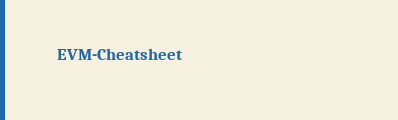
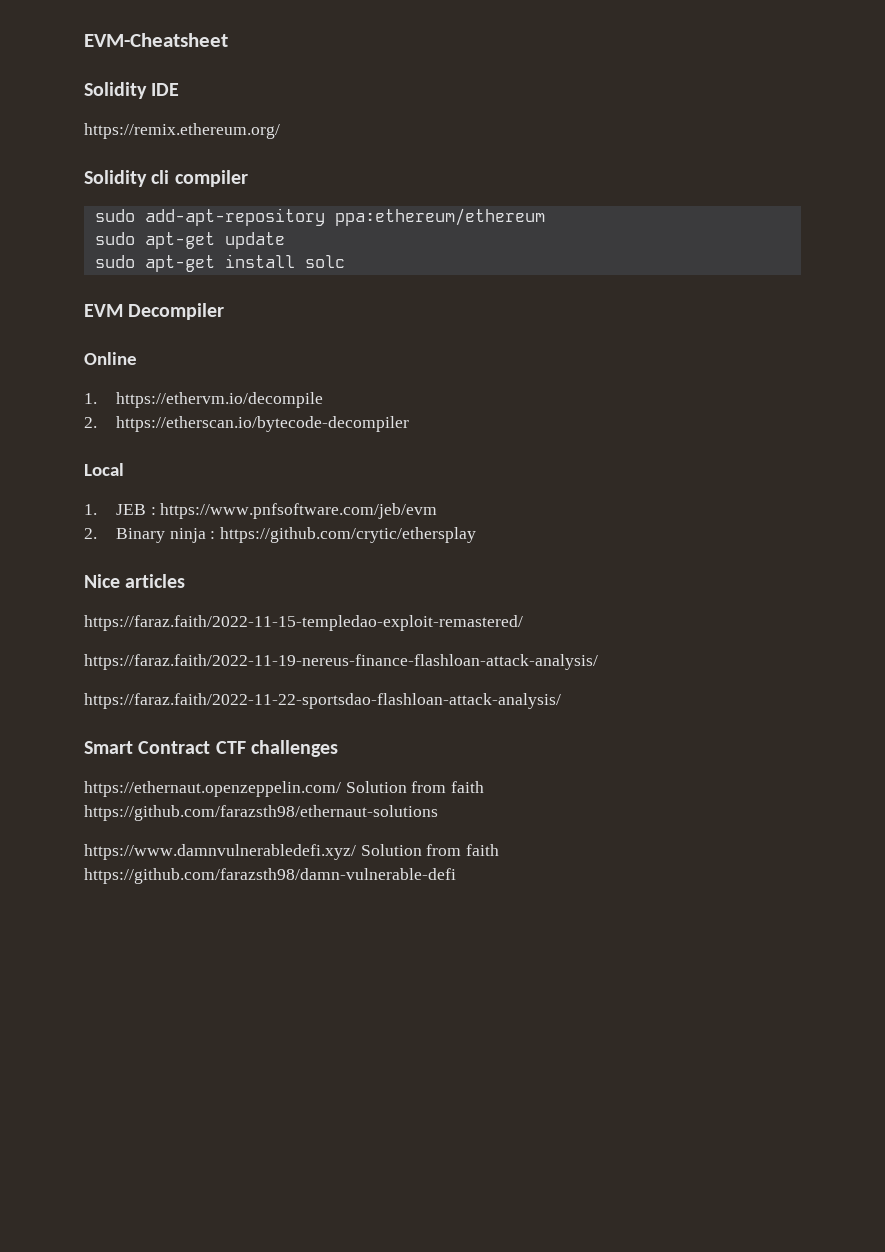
(183, 54) none -> [84,82,180,99] [84,123,280,139] [84,170,248,187] [94,208,545,226] [94,232,285,249] [94,254,345,272] [84,303,225,320] [84,352,137,365] [84,392,323,408] [84,416,409,432] [84,463,124,476] [84,503,438,519] [84,527,477,543] [84,574,186,588] [84,615,523,631] [84,654,598,670] [84,693,561,709] [84,740,338,757] [84,781,485,797] [84,805,438,821] [84,844,500,860] [84,868,456,884] // Solidity IDE // https://remix.ethereum.org/ // Solidity cli compiler // sudo add-apt-repository ppa:ethereum/ethereum // sudo apt-get update // sudo apt-get install solc // EVM Decompiler // Online // 1. https://ethervm.io/decompile // 2. https://etherscan.io/bytecode-decompiler // Local // 1. JEB : https://www.pnfsoftware.com/jeb/evm // 2. Binary ninja : https://github.com/crytic/ethersplay // Nice articles // https://faraz.faith/2022-11-15-templedao-exploit-remastered/ // https://faraz.faith/2022-11-19-nereus-finance-flashloan-attack-analysis/ // https://faraz.faith/2022-11-22-sportsdao-flashloan-attack-analysis/ // Smart Contract CTF challenges // https://ethernaut.openzeppelin.com/ Solution from faith https://github.com/farazsth98/ethernaut-solutions // https://www.damnvulnerabledefi.xyz/ Solution from faith https://github.com/farazsth98/damn-vulnerable-defi

